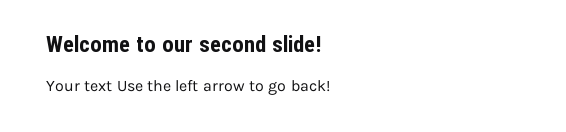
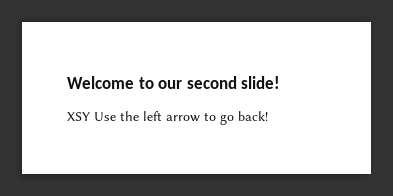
[46,80,113,92] Your text -> [67,112,90,121] XSY

